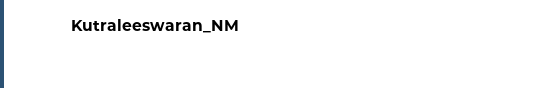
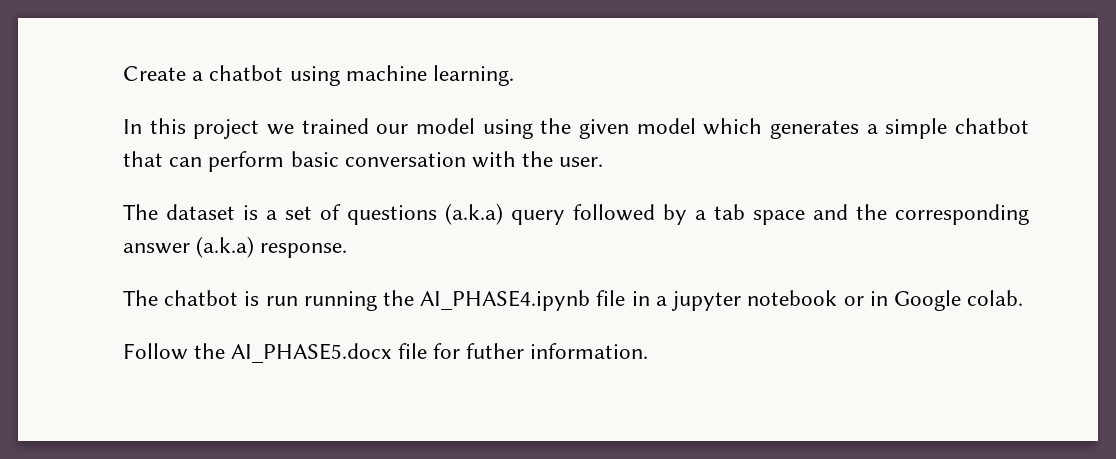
[71,19,239,33] Kutraleeswaran_NM -> [123,65,515,86] [123,118,1029,139] [123,151,604,172] [123,203,1029,225] [123,236,348,258] [123,290,1024,311] [123,343,649,363] Create a chatbot using machine learning. // In this project we trained our model using the given model which generates a simple chatbot that can perform basic conversation with the user. // The dataset is a set of questions (a.k.a) query followed by a tab space and the corresponding answer (a.k.a) response. // The chatbot is run running the AI_PHASE4.ipynb file in a jupyter notebook or in Google colab. // Follow the AI_PHASE5.docx file for futher information.

